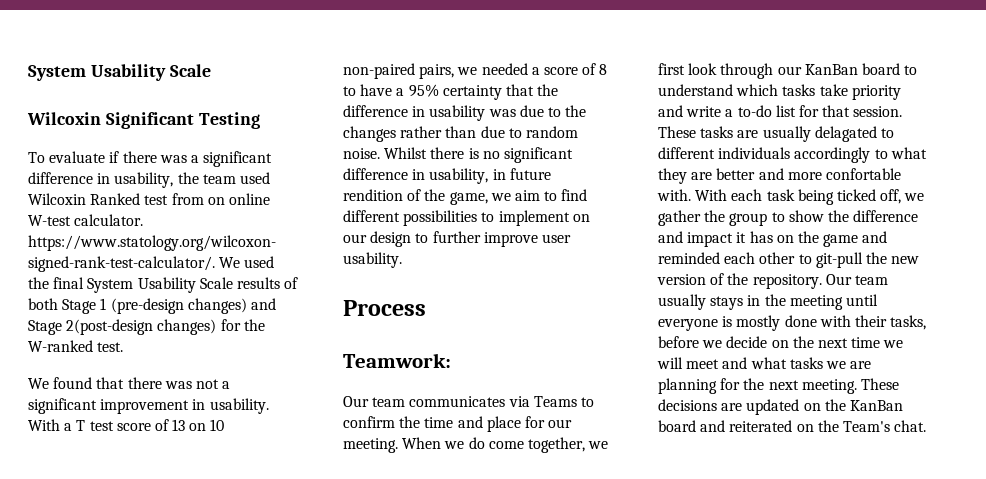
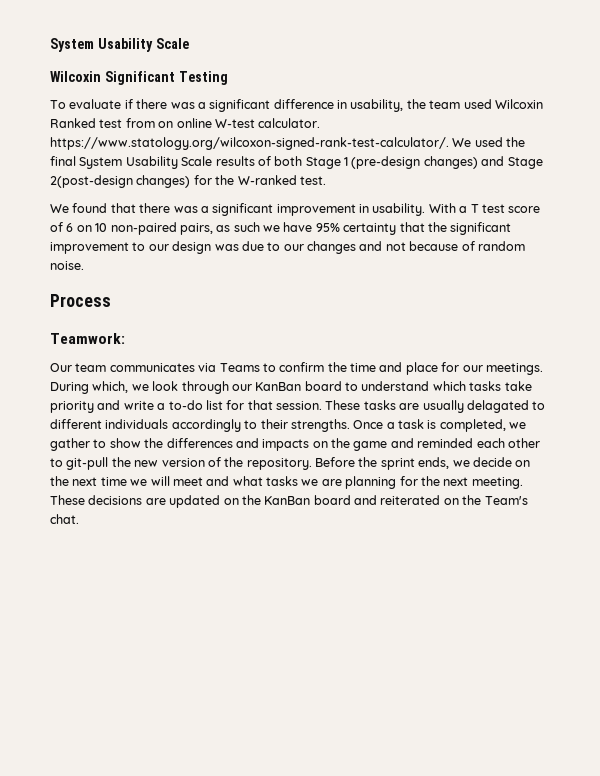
[195,379,219,389] not -> (198, 209) none
[172,419,186,431] 13 -> [66,223,74,232] 6
[457,63,608,75] [343,84,559,100] [343,105,587,121] [343,126,578,142] [343,147,573,163] [343,168,551,184] [343,189,588,205] [343,210,590,226] [343,231,571,247] [343,252,402,268] we needed a score of 8 to have a 95% certainty that the difference in usability was due to the changes rather than due to random noise. Whilst there is no significant difference in usability, in future rendition of the game, we aim to find different possibilities to implement on our design to further improve user usability. -> [216,222,512,235] [50,241,525,254] [50,261,84,270] as such we have 95% certainty that the significant improvement to our design was due to our changes and not because of random noise.
[343,437,609,453] [658,63,685,75] meeting. When we do come together, we first -> [485,363,543,375] [50,381,149,394] meetings. During which, we
[890,147,927,159] [658,168,901,184] [657,189,925,205] [658,210,919,226] [658,231,773,247] what they are better and more confortable with. With each task being ticked off, we gather the group to show the difference and impact it has -> [260,419,527,432] [50,438,310,451] their strengths. Once a task is completed, we gather to show the differences and impacts
[825,274,888,285] [658,294,878,310] [658,315,927,331] [658,336,699,348] Our team usually stays in the meeting until everyone is mostly done with their tasks, before -> [315,457,450,470] Before the sprint ends,

